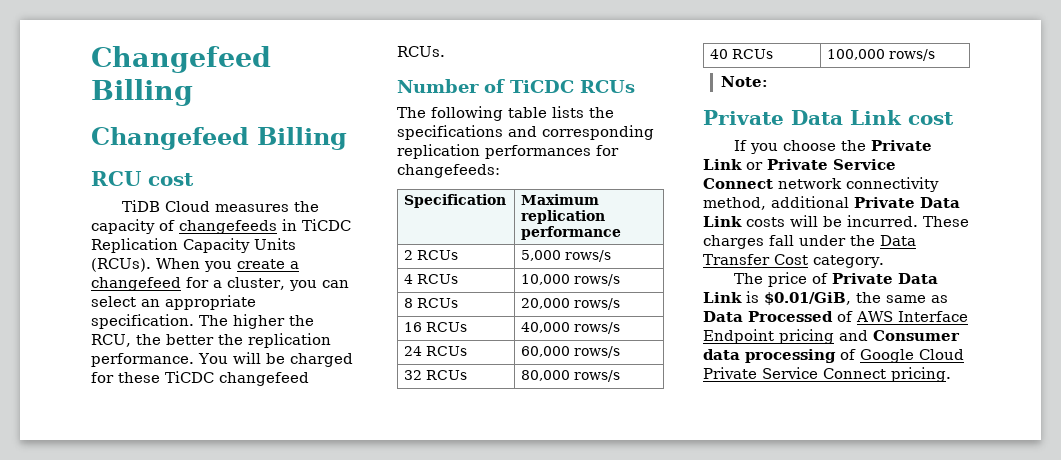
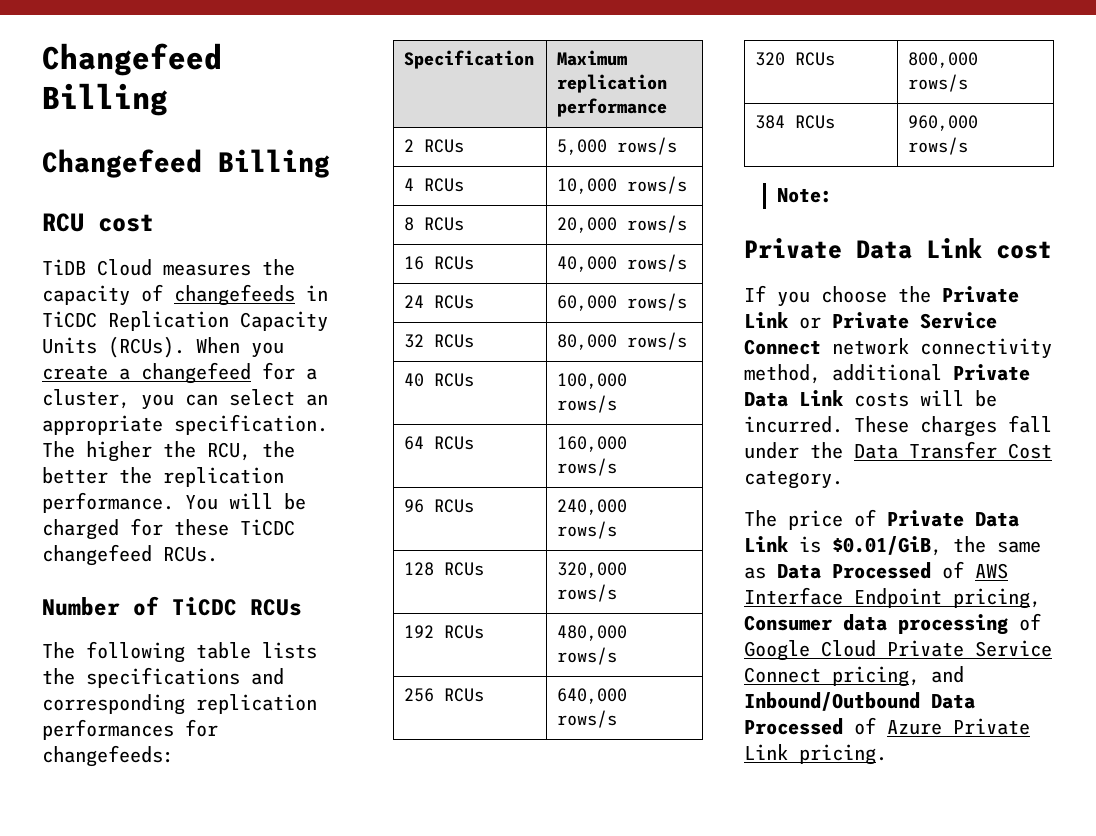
(936, 55) none -> [404,436,475,450] [557,436,628,452] [557,458,618,476] [404,499,475,513] [557,499,628,515] [557,521,618,539] [404,562,485,576] [557,562,628,578] [557,584,618,602] [404,625,485,639] [557,625,628,641] [557,647,618,665] [404,688,485,702] [557,688,628,704] [557,710,618,728] [755,52,836,66] [908,52,979,68] [908,74,969,92] [755,115,836,129] [908,115,979,131] [908,137,969,155] // 64 RCUs | 160,000 rows/s // 96 RCUs | 240,000 rows/s // 128 RCUs | 320,000 rows/s // 192 RCUs | 480,000 rows/s // 256 RCUs | 640,000 rows/s // 320 RCUs | 800,000 rows/s // 384 RCUs | 960,000 rows/s
[779,329,868,344] pricing and -> [953,588,1041,609] pricing,
(886, 373) none -> [832,666,964,687] [744,692,975,711] [744,717,1030,735] [744,744,788,760] pricing, and Inbound/Outbound Data Processed of Azure Private Link

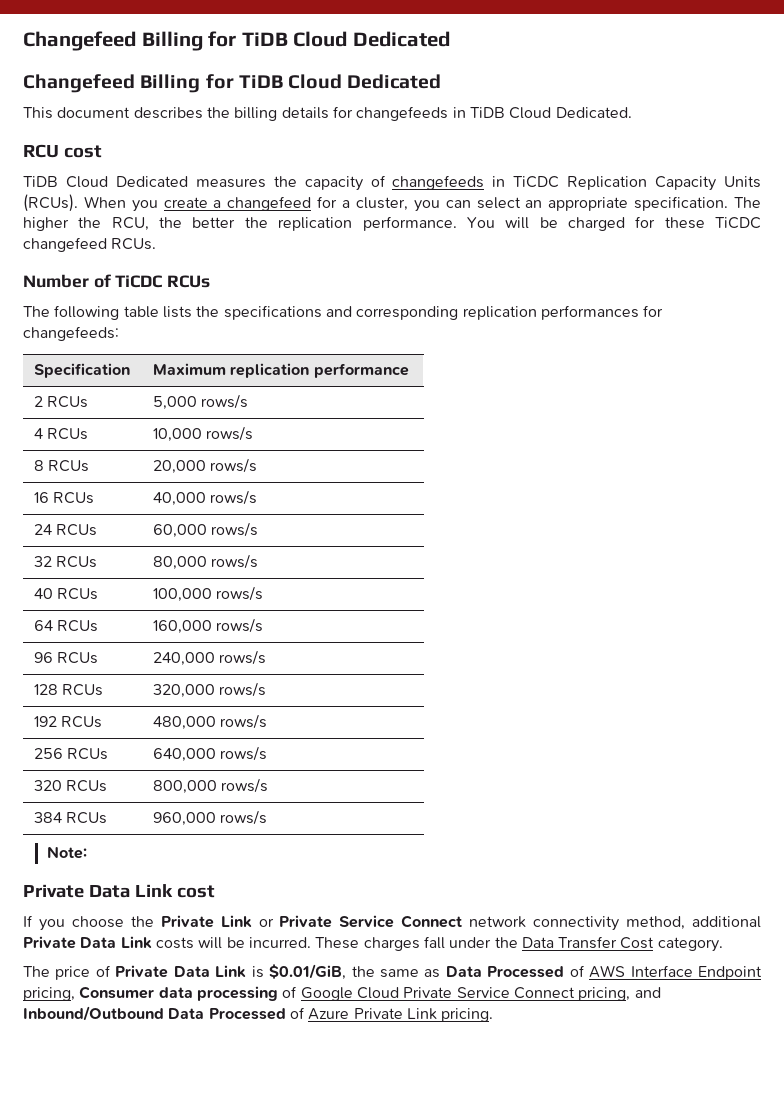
[42,43,222,76] [42,83,168,116] [42,149,330,178] Changefeed Billing // Changefeed Billing -> [23,31,450,51] [23,74,442,93] [23,106,632,121] Changefeed Billing for TiDB Cloud Dedicated // Changefeed Billing for TiDB Cloud Dedicated // This document describes the billing details for changefeeds in TiDB Cloud Dedicated.
(152, 267) none -> [115,176,188,187] Dedicated

